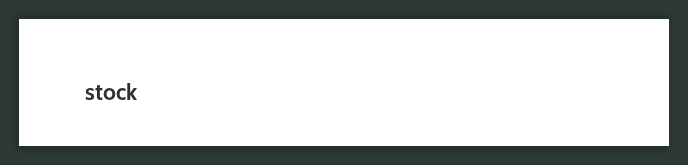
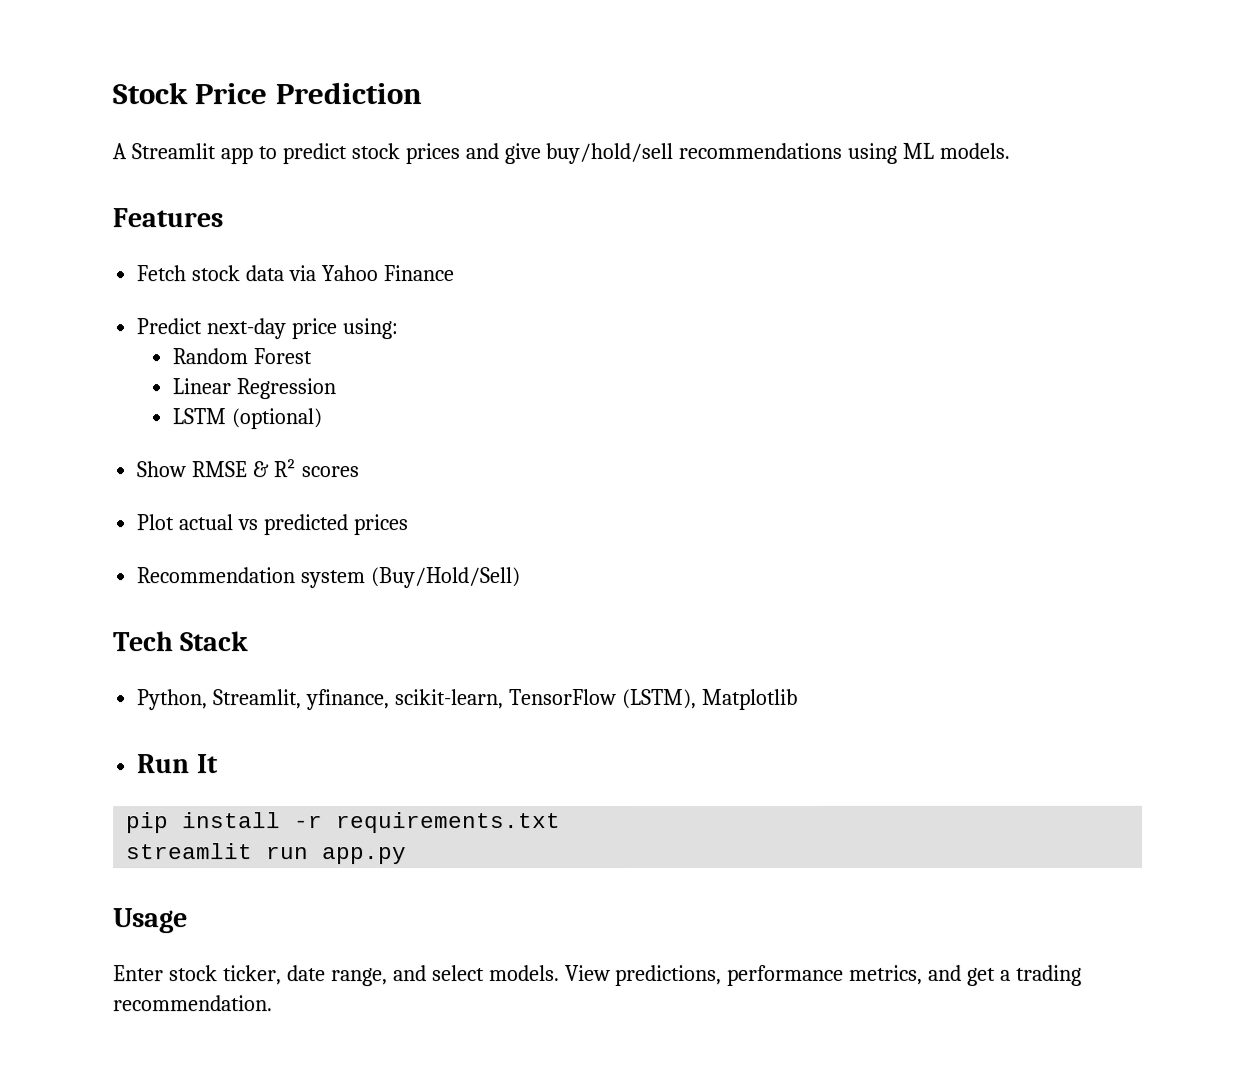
[85,83,138,100] stock -> [112,82,422,105] [112,142,1011,165] [112,208,223,228] [136,265,454,282] [136,318,399,340] [172,348,313,365] [172,378,337,400] [172,408,323,430] [136,459,359,478] [136,514,409,536] [137,567,522,589] [113,631,250,652] [137,688,798,711] [137,754,219,774] [126,812,562,834] [126,843,408,865] [113,908,188,934] [113,964,1083,987] [113,995,273,1012] Stock Price Prediction // A Streamlit app to predict stock prices and give buy/hold/sell recommendations using ML models. // Features // Fetch stock data via Yahoo Finance // Predict next-day price using: // Random Forest // Linear Regression // LSTM (optional) // Show RMSE & R² scores // Plot actual vs predicted prices // Recommendation system (Buy/Hold/Sell) // Tech Stack // Python, Streamlit, yfinance, scikit-learn, TensorFlow (LSTM), Matplotlib // Run It // pip install -r requirements.txt // streamlit run app.py // Usage // Enter stock ticker, date range, and select models. View predictions, performance metrics, and get a trading recommendation.

